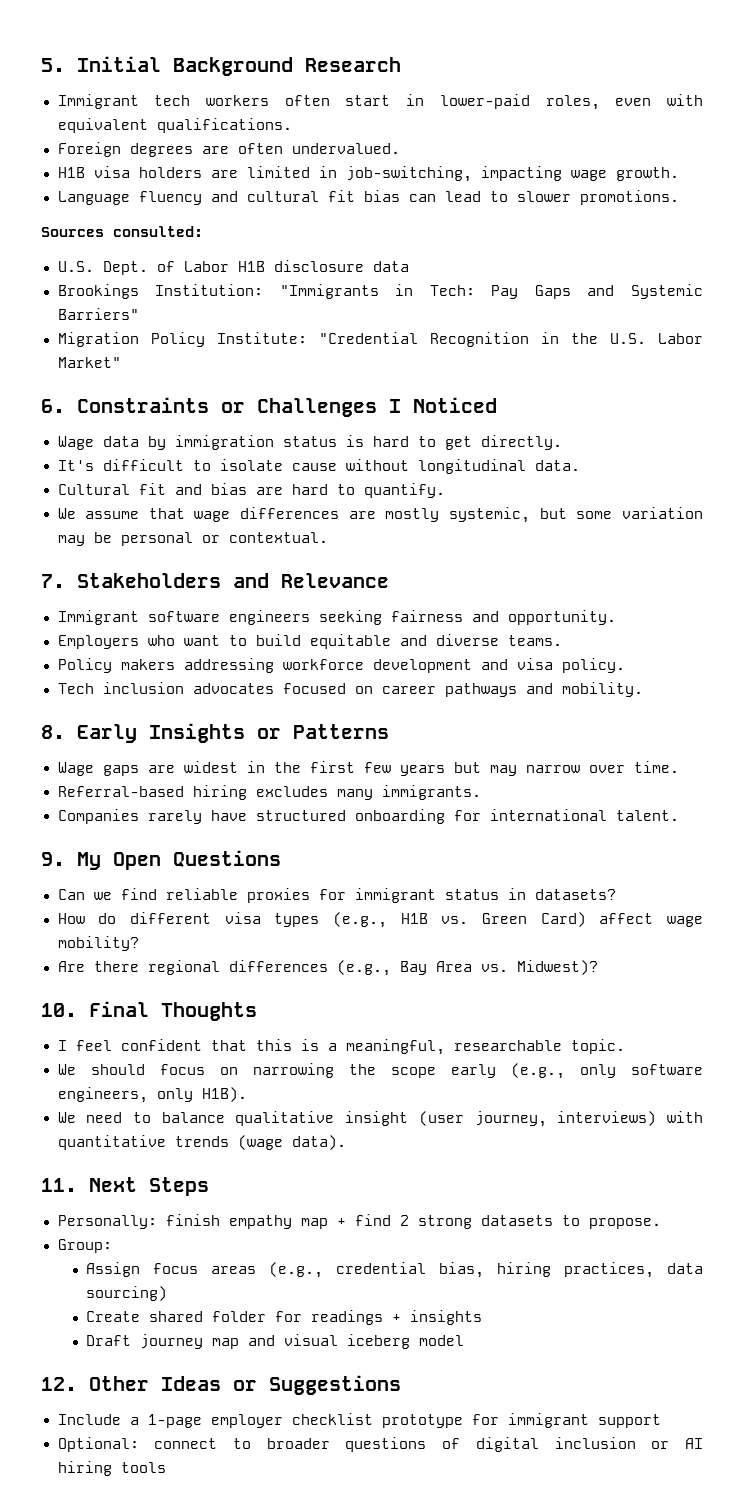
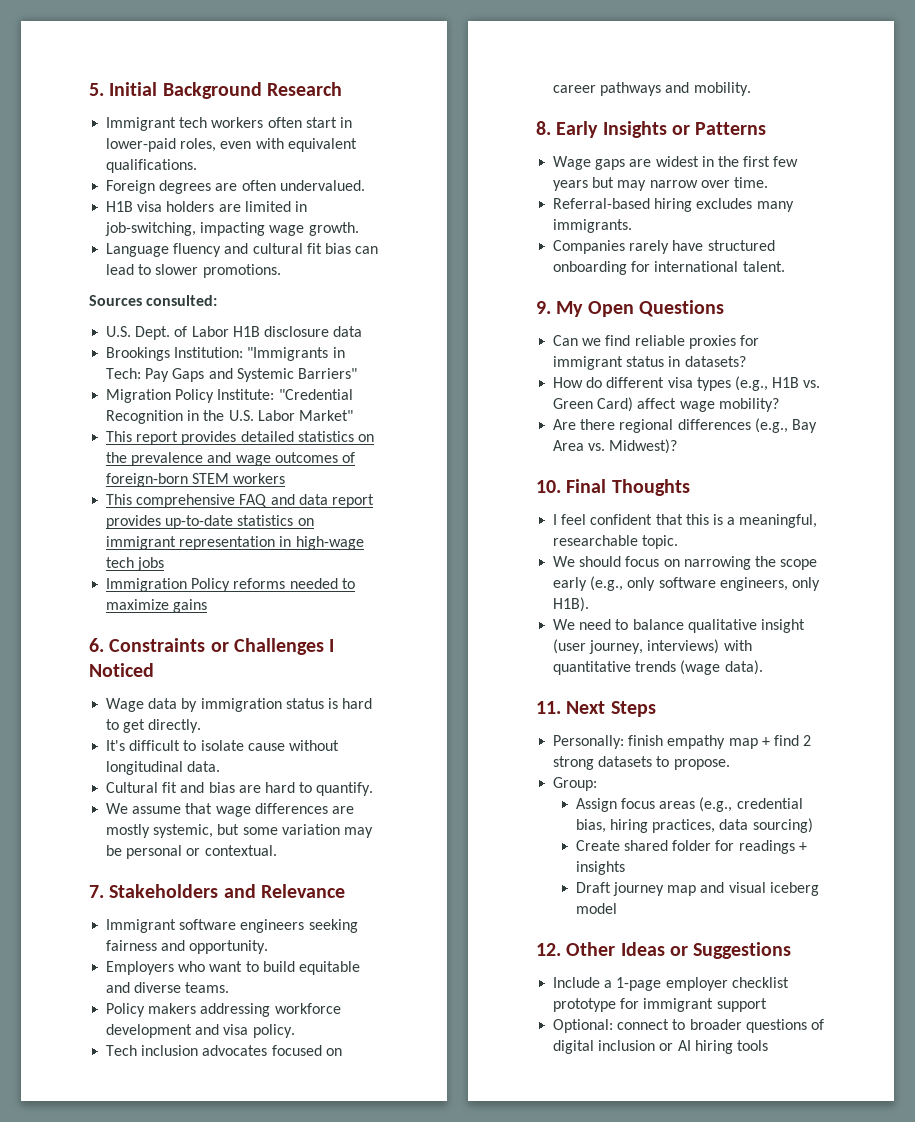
(121, 362) none -> [106,431,374,445] [106,452,355,466] [106,473,286,487] [106,494,374,508] [106,515,314,529] [106,536,364,550] [106,557,165,571] [106,578,355,592] [106,599,208,613] // This report provides detailed statistics on the prevalence and wage outcomes of foreign-born STEM workers // This comprehensive FAQ and data report provides up-to-date statistics on immigrant representation in high-wage tech jobs // Immigration Policy reforms needed to maximize gains

